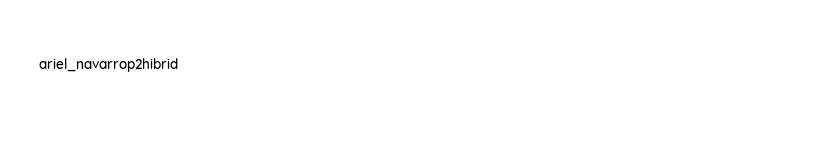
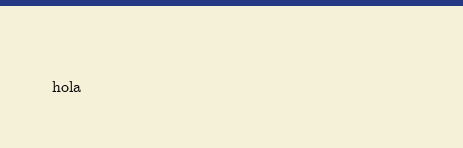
[39,58,178,72] ariel_navarrop2hibrid -> [52,81,81,92] hola

